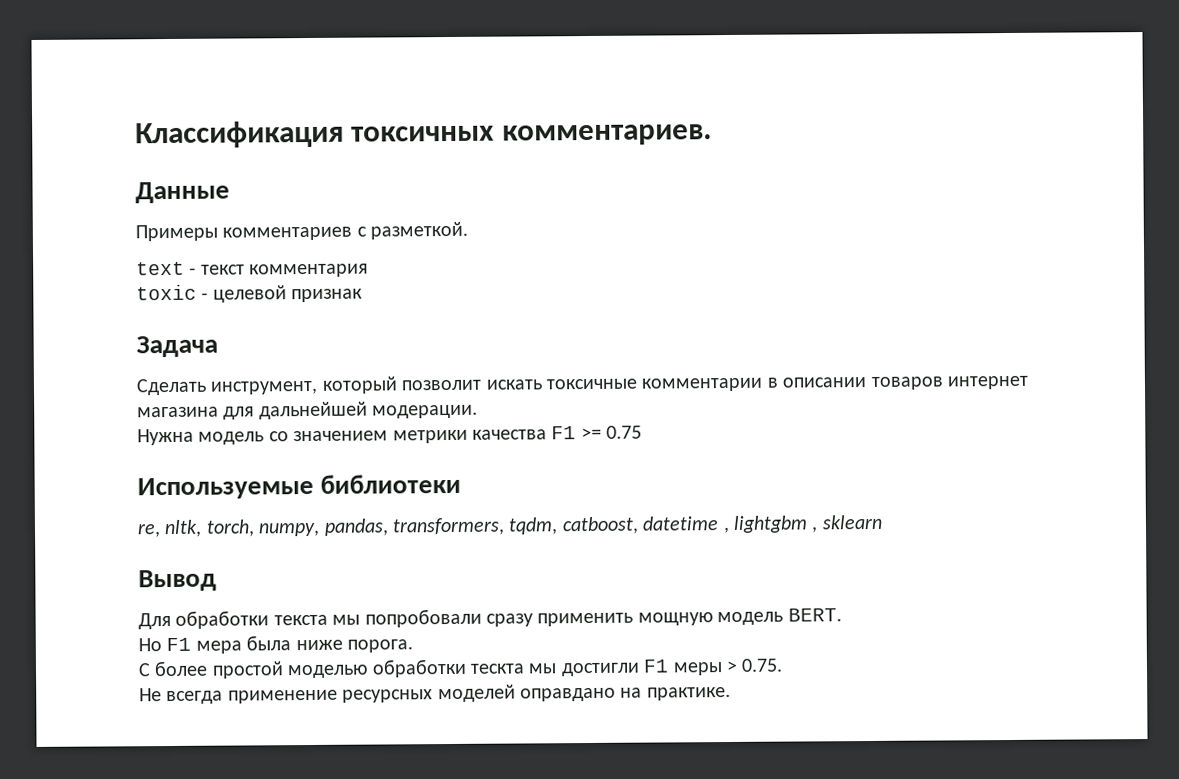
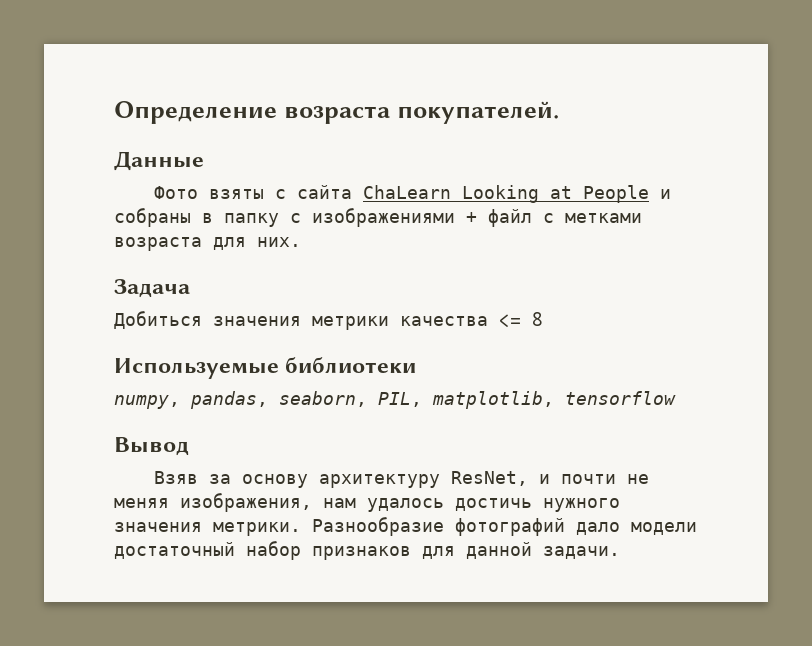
[135,120,712,149] [135,181,230,204] [135,221,469,242] [136,261,369,278] [136,284,364,303] [136,335,218,358] [136,375,1029,396] [137,401,479,420] [137,425,643,446] [137,473,462,500] [137,514,883,538] [138,569,217,592] [138,608,842,630] [138,635,413,654] [138,658,784,679] [139,684,731,705] Классификация токсичных комментариев. // Данные // Примеры комментариев с разметкой. // text - текст комментария // toxic - целевой признак // Задача // Сделать инструмент, который позволит искать токсичные комментарии в описании товаров интернет магазина для дальнейшей модерации. // Нужна модель со значением метрики качества F1 >= 0.75 // Используемые библиотеки // re, nltk, torch, numpy, pandas, transformers, tqdm, catboost, datetime , lightgbm , sklearn // Вывод // Для обработки текста мы попробовали сразу применить мощную модель BERT. // Но F1 мера была ниже порога. // С более простой моделью обработки тескта мы достигли F1 меры > 0.75. // Не всегда применение ресурсных моделей оправдано на практике. -> [114,101,559,124] [114,151,204,171] [153,185,671,203] [114,208,642,227] [114,237,301,251] [114,279,190,298] [114,311,543,330] [114,357,417,379] [114,391,676,409] [114,437,189,456] [153,471,649,488] [114,493,620,512] [114,517,697,536] [114,541,620,560] Определение возраста покупателей. // Данные // Фото взяты с сайта ChaLearn Looking at People и собраны в папку с изображениями + файл с метками возраста для них. // Задача // Добиться значения метрики качества <= 8 // Используемые библиотеки // numpy, pandas, seaborn, PIL, matplotlib, tensorflow // Вывод // Взяв за основу архитектуру ResNet, и почти не меняя изображения, нам удалось достичь нужного значения метрики. Разнообразие фотографий дало модели достаточный набор признаков для данной задачи.

